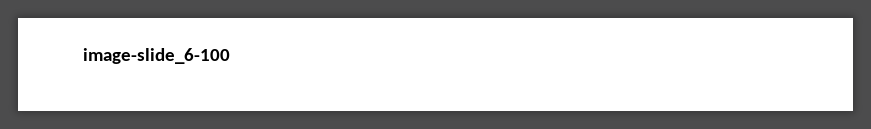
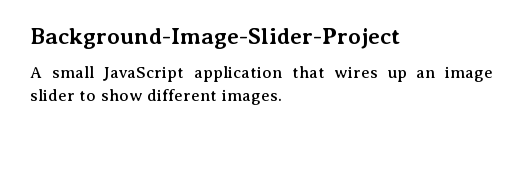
[83,48,230,64] image-slide_6-100 -> [30,28,400,49] [30,66,493,82] [30,89,282,105] Background-Image-Slider-Project // A small JavaScript application that wires up an image slider to show different images.

